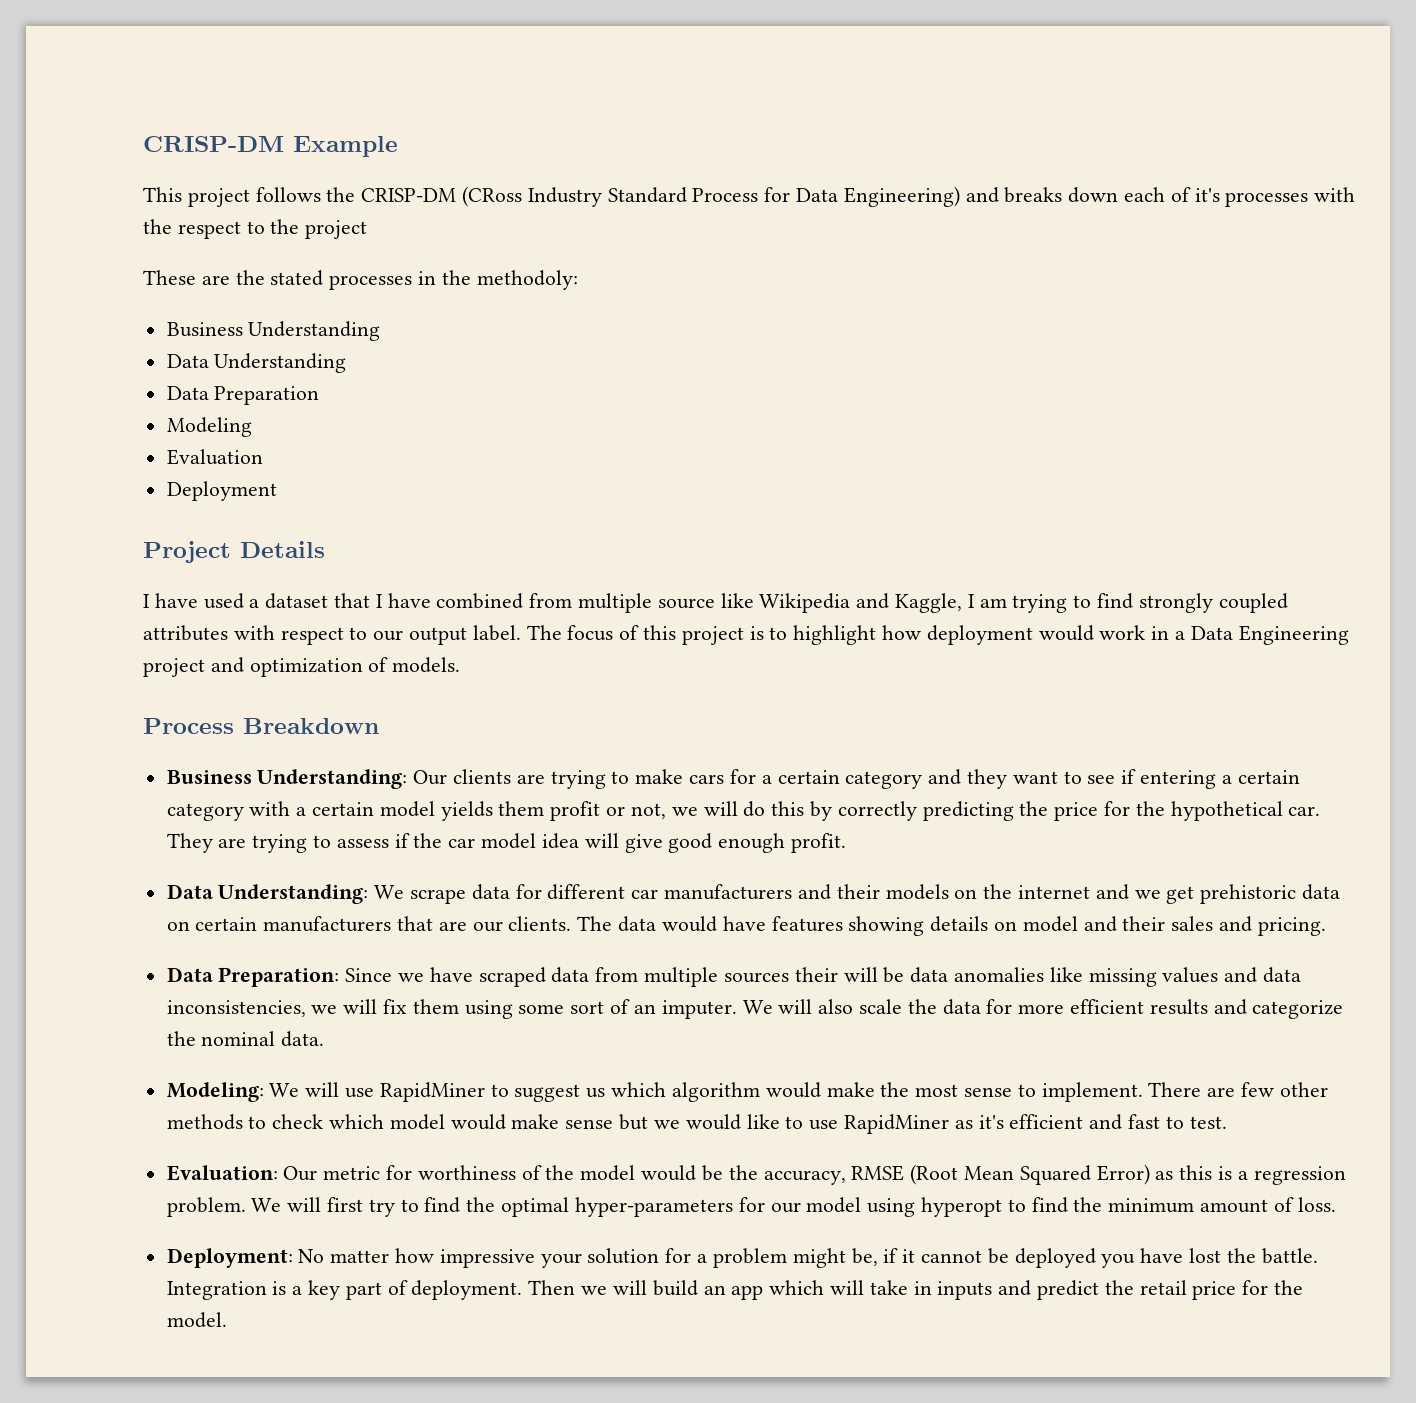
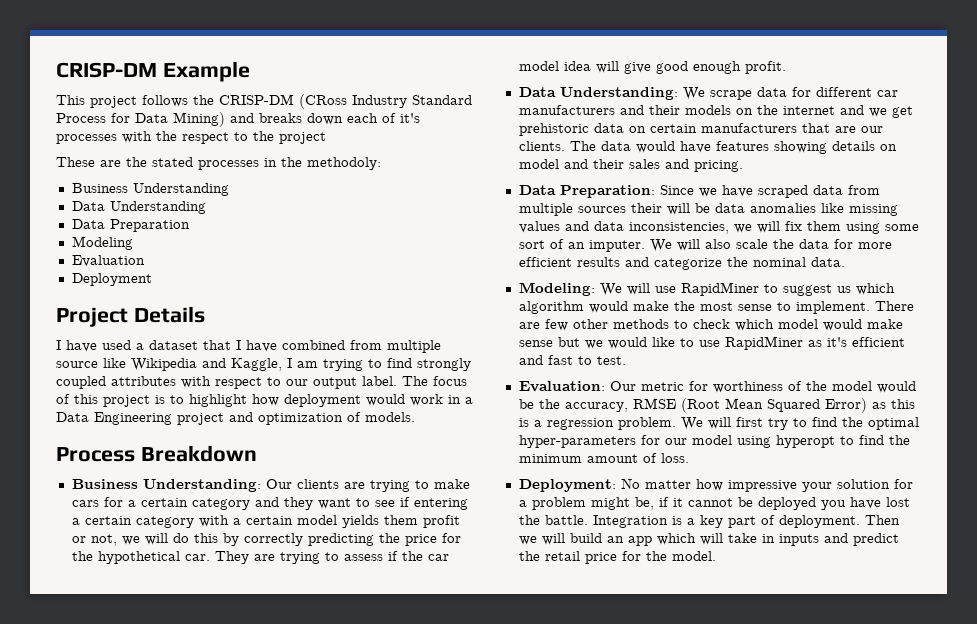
[843,186,960,207] Engineering) -> [173,112,225,127] Mining)

